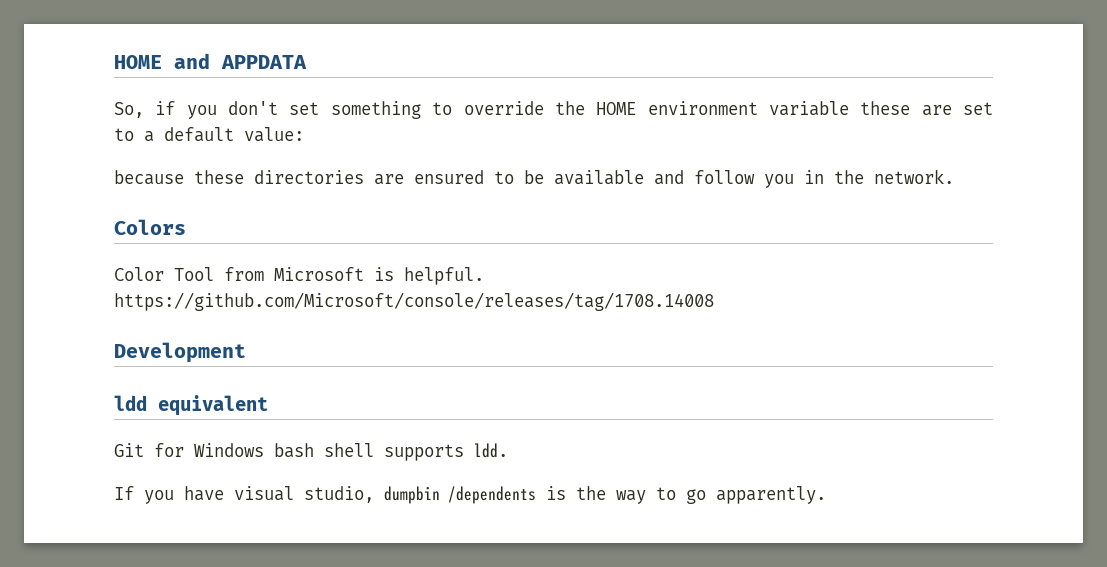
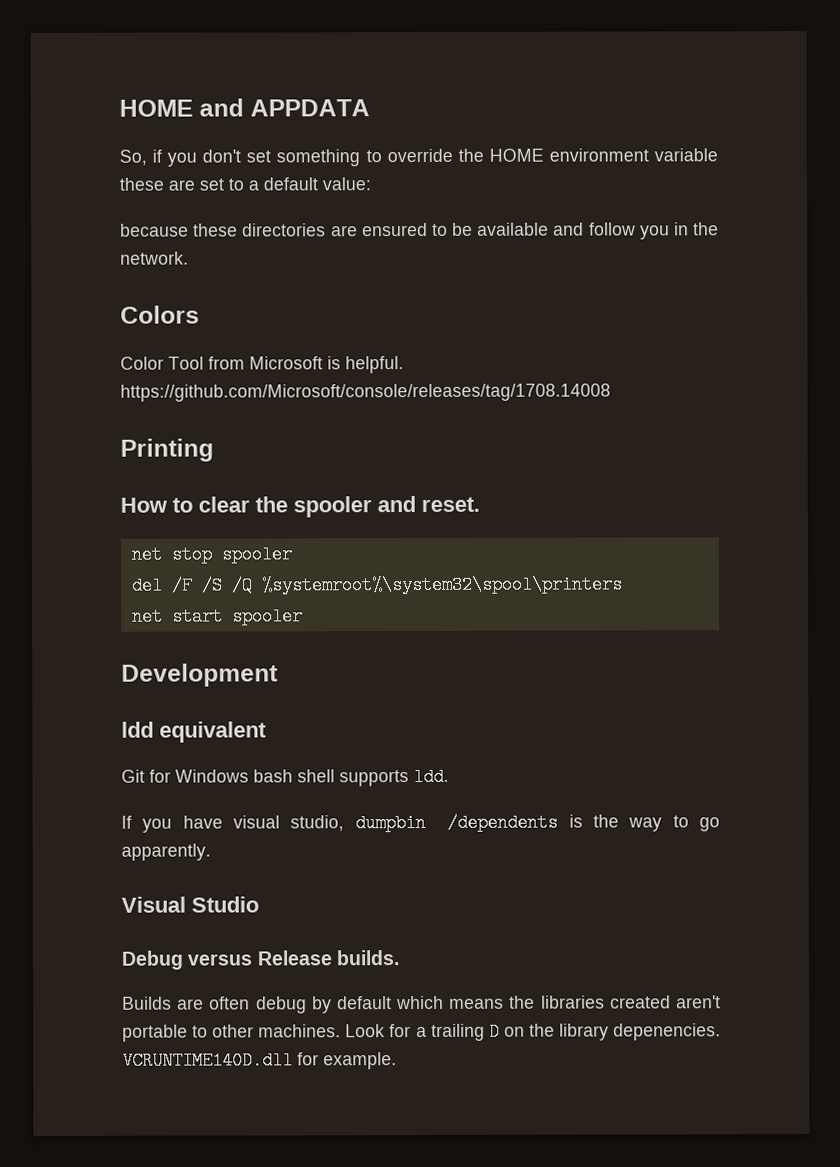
(714, 301) none -> [120,438,214,462] [120,496,480,518] [130,545,292,564] [130,575,623,595] [131,607,303,626] // Printing // How to clear the spooler and reset. // net stop spooler // del /F /S /Q %systemroot%\system32\spool\printers // net start spooler
(826, 495) none -> [121,896,259,913] [121,950,399,970] [122,995,721,1014] [122,1022,721,1042] [122,1051,397,1070] // Visual Studio // Debug versus Release builds. // Builds are often debug by default which means the libraries created aren't portable to other machines. Look for a trailing D on the library depenencies. VCRUNTIME140D.dll for example.

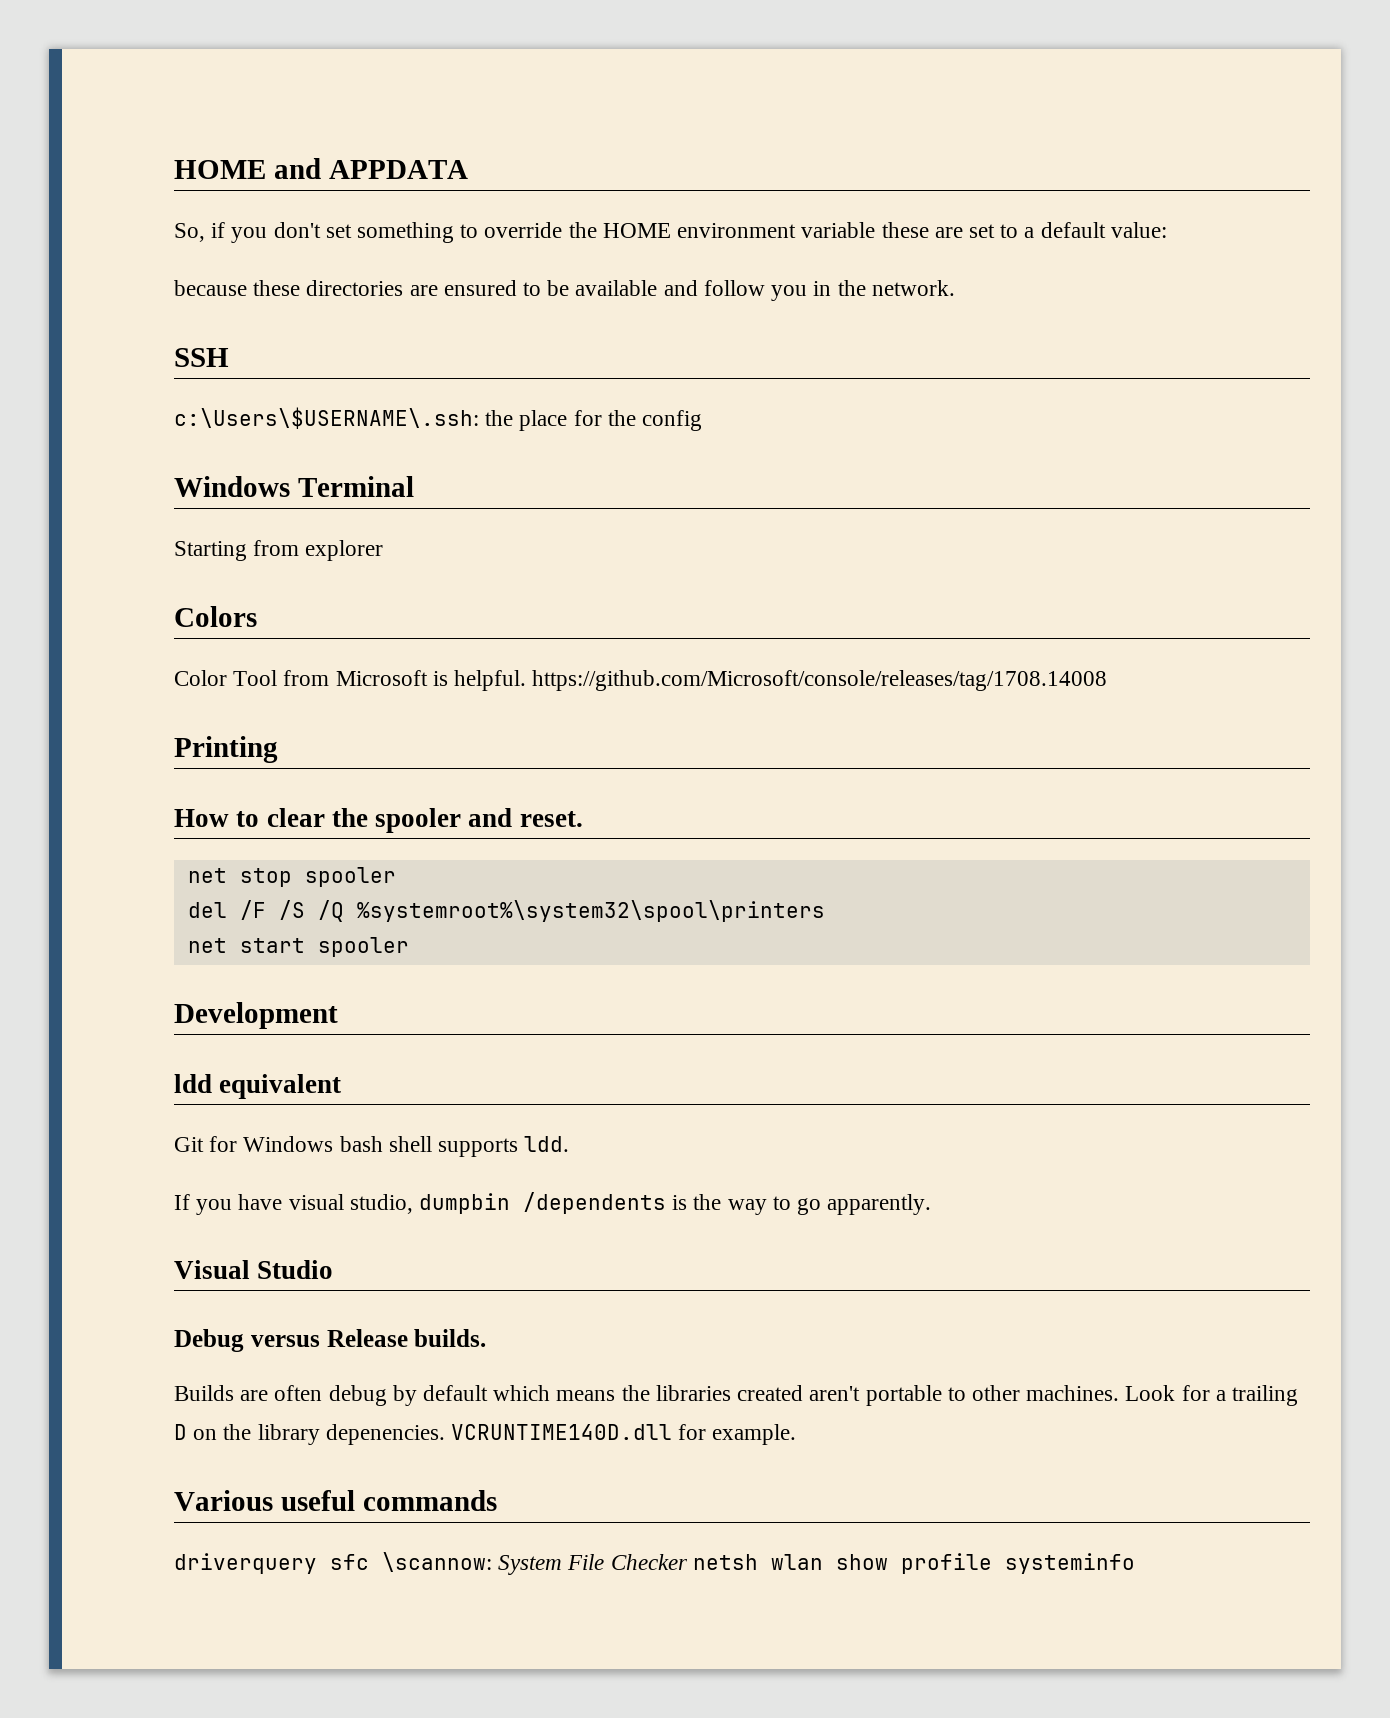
(189, 258) none -> [174,348,229,367] [174,407,703,431] [174,476,414,497] [174,540,384,561] // SSH // c:\Users\$USERNAME\.ssh: the place for the config // Windows Terminal // Starting from explorer
(397, 1061) none -> [174,1490,497,1511] [174,1552,1135,1575] // Various useful commands // driverquery sfc \scannow: System File Checker netsh wlan show profile systeminfo

